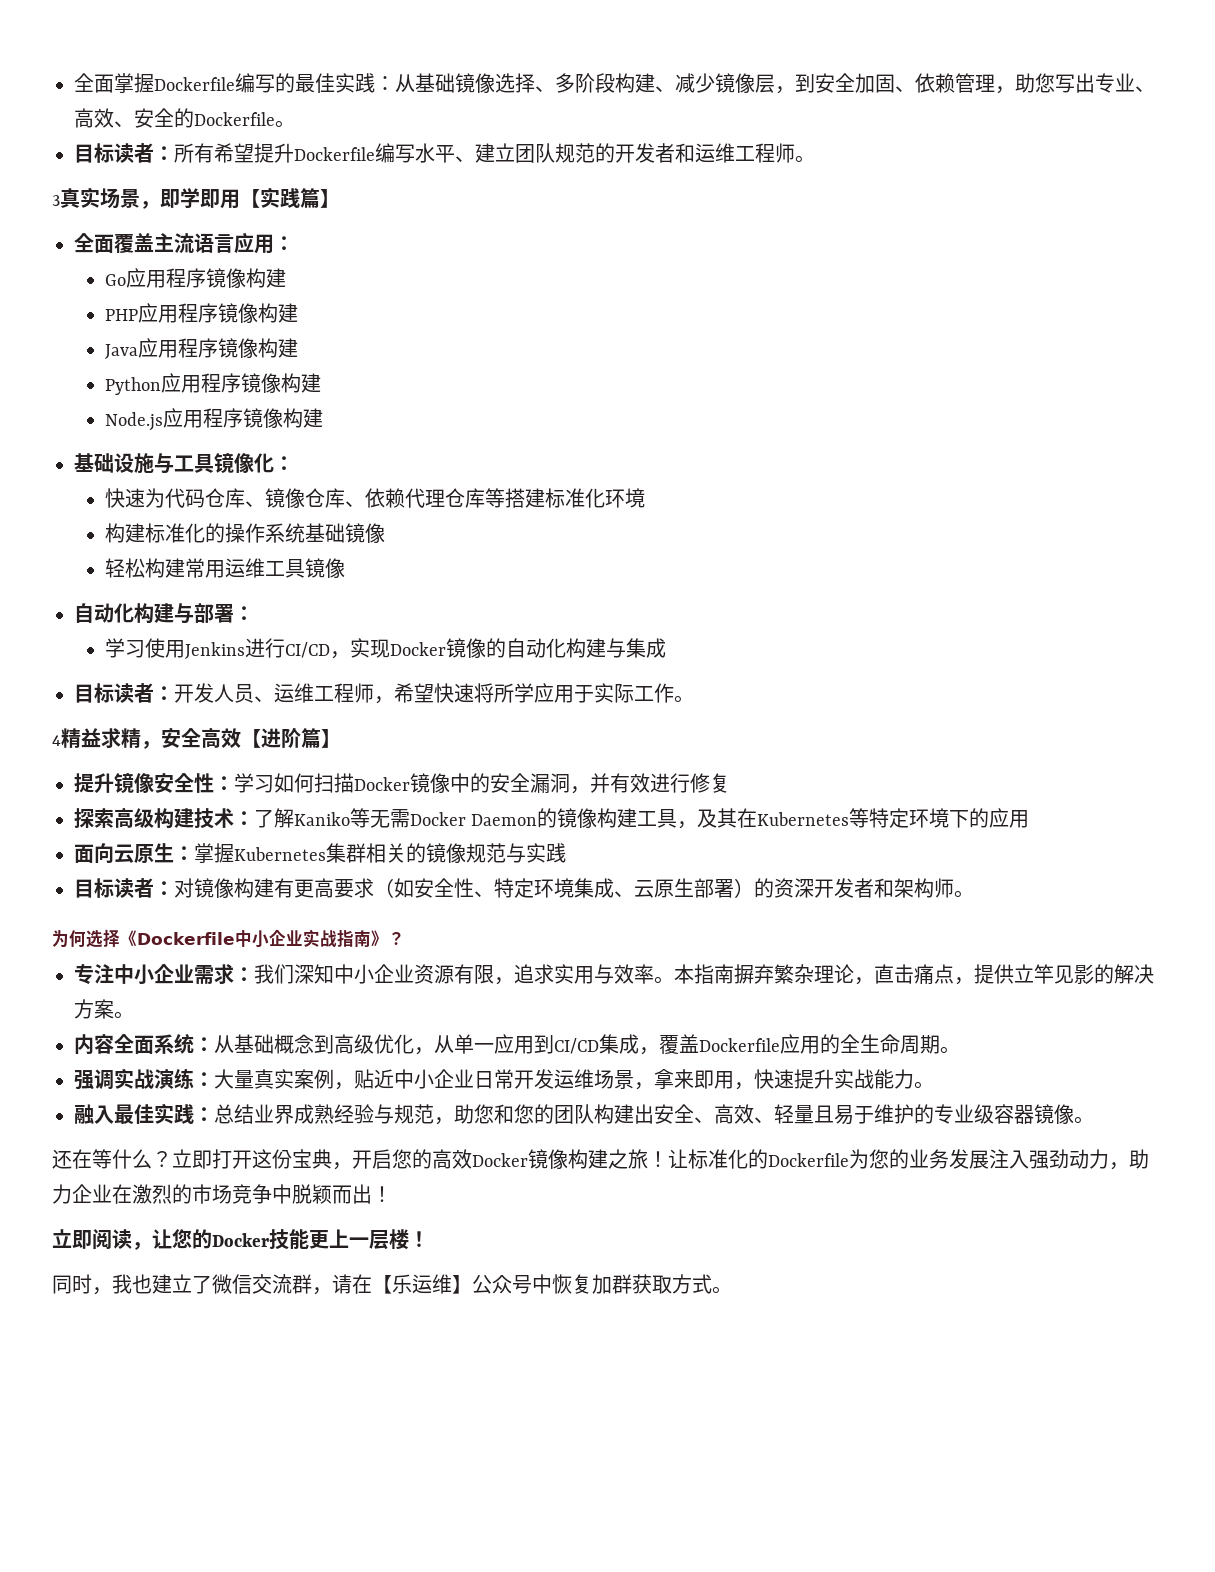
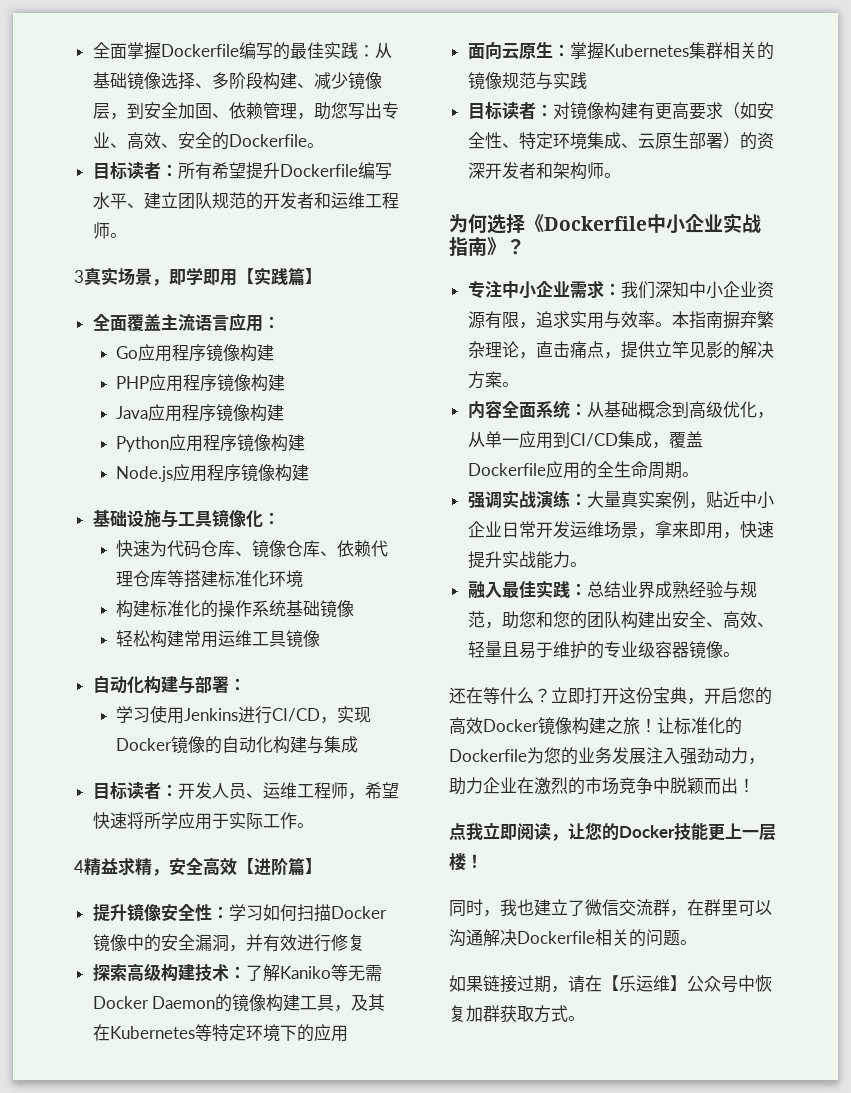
(392, 1194) none -> [449,823,483,840] 点我
(332, 1291) none -> [687,899,772,916] [449,929,697,947] [449,975,568,993] 在群里可以沟通解决Dockerfile相关的问题。 // 如果链接过期，

